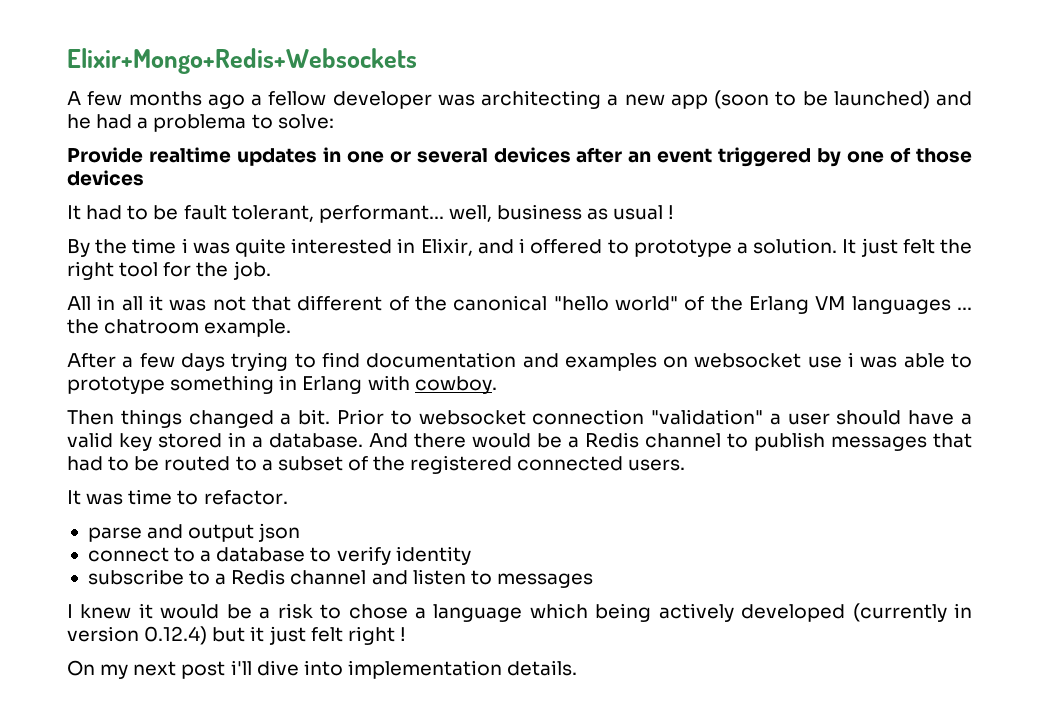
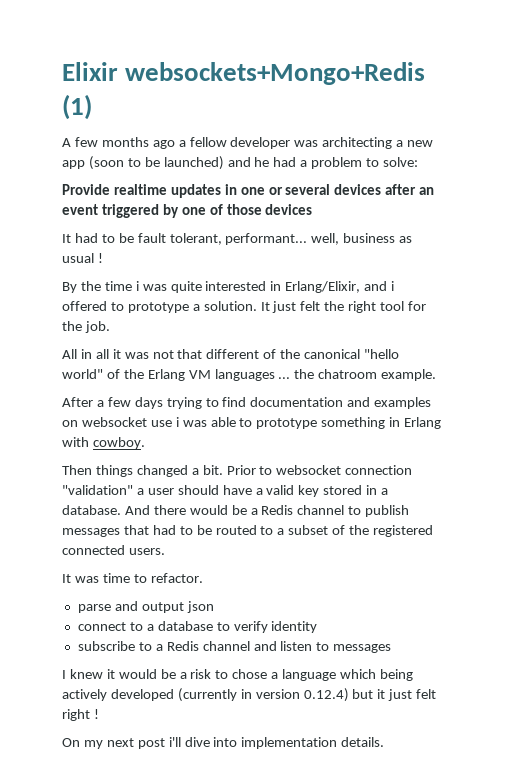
[67,48,417,74] Elixir+Mongo+Redis+Websockets -> [62,62,426,85] [62,94,92,120] Elixir websockets+Mongo+Redis (1)
[153,114,247,132] problema -> [311,157,363,169] problem
[420,238,473,256] Elixir, -> [285,281,361,293] Erlang/Elixir,

